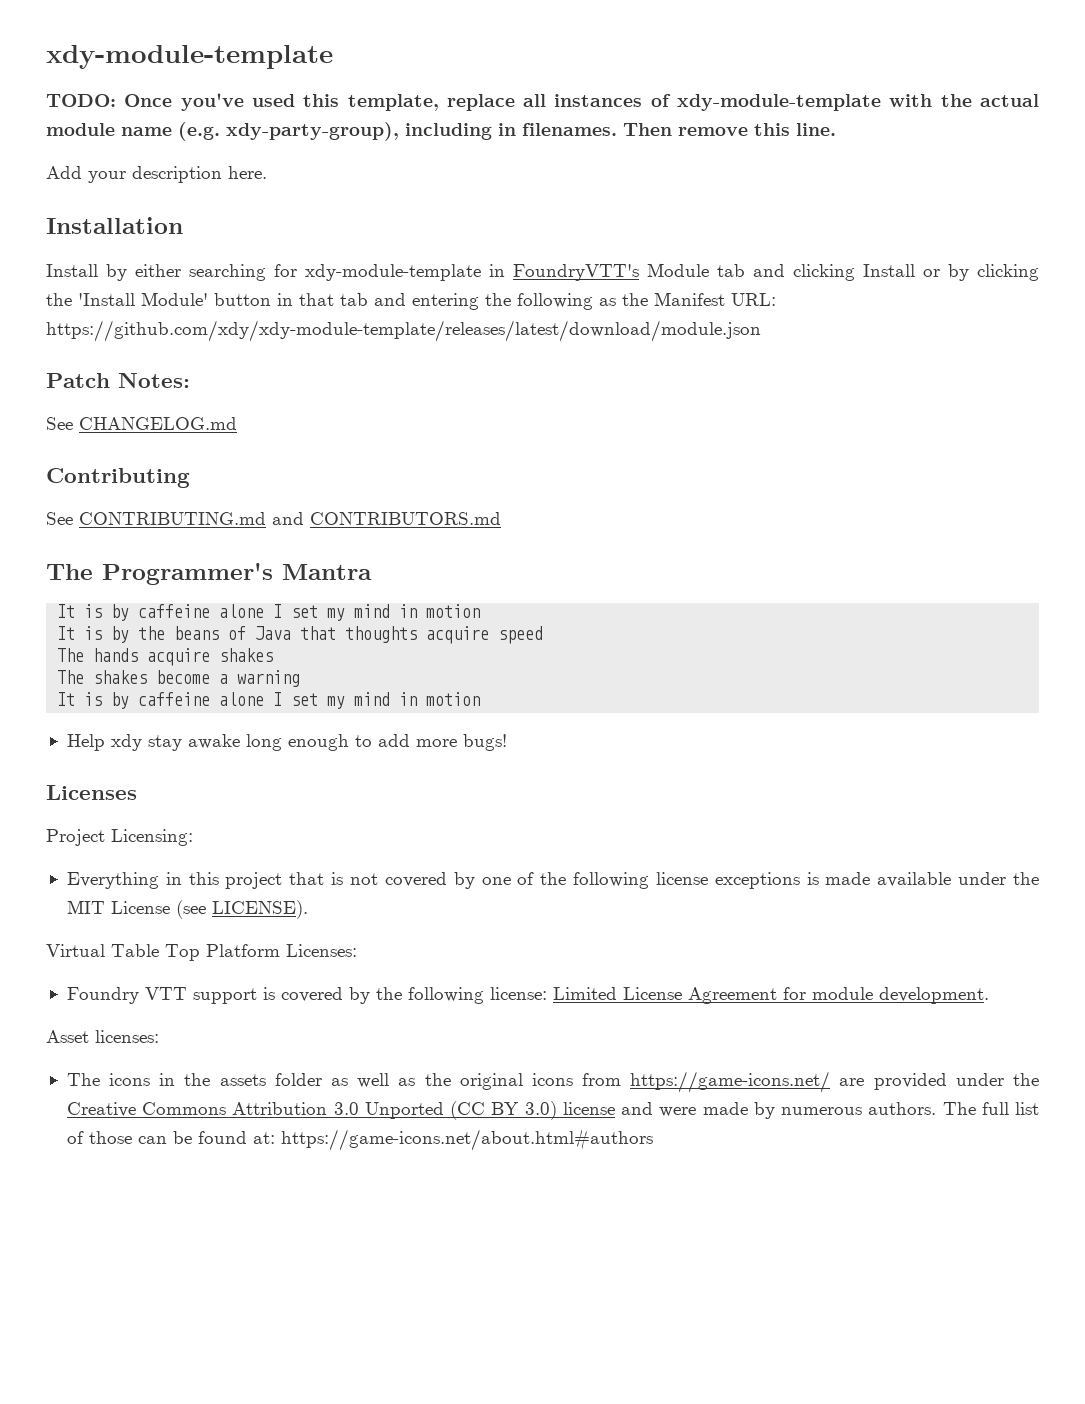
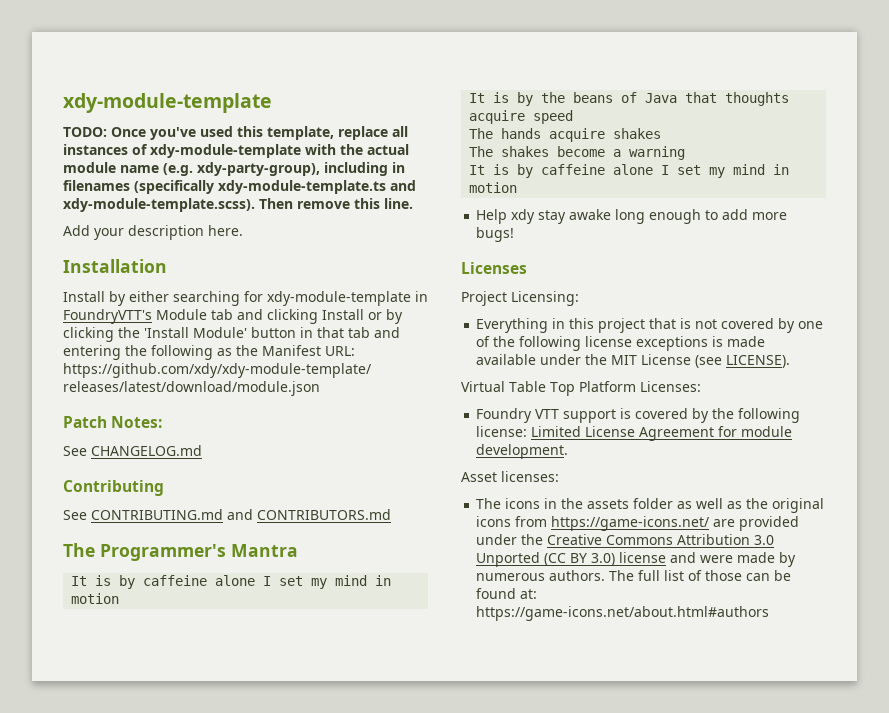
[522,123,617,136] filenames. -> [63,180,416,194] [63,198,255,212] filenames (specifically xdy-module-template.ts and xdy-module-template.scss).

